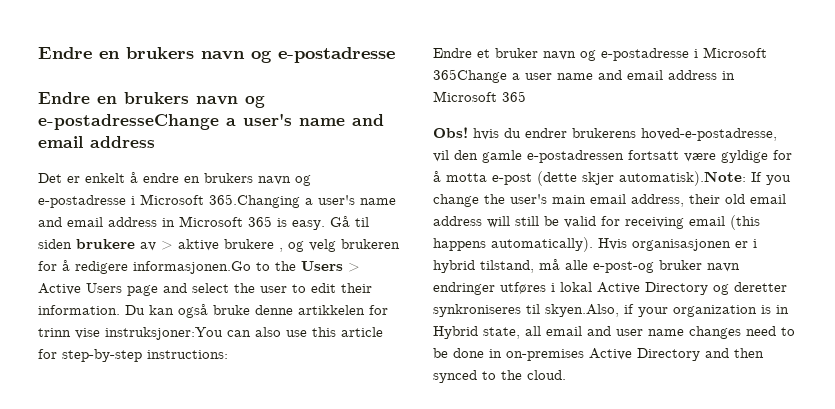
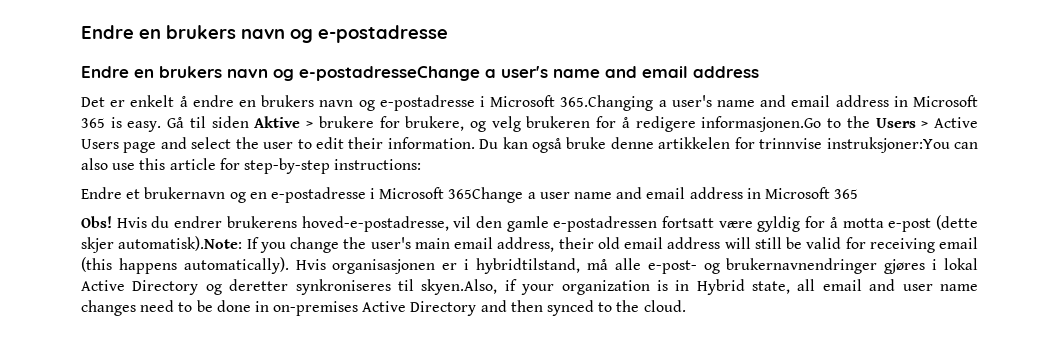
[76,239,283,252] brukere av > aktive brukere , -> [254,116,465,131] Aktive > brukere for brukere,
[38,328,100,339] trinn vise -> [759,138,823,149] trinnvise
[495,48,596,61] bruker navn og -> [144,187,267,203] brukernavn og en
[473,128,499,140] hvis -> [116,217,147,228] Hvis
[721,150,768,163] gyldige -> [757,216,801,232] gyldig
[433,259,740,273] [433,282,546,295] hybrid tilstand, må alle e-post-og bruker navn endringer utføres -> [476,258,926,274] hybridtilstand, må alle e-post- og brukernavnendringer gjøres

